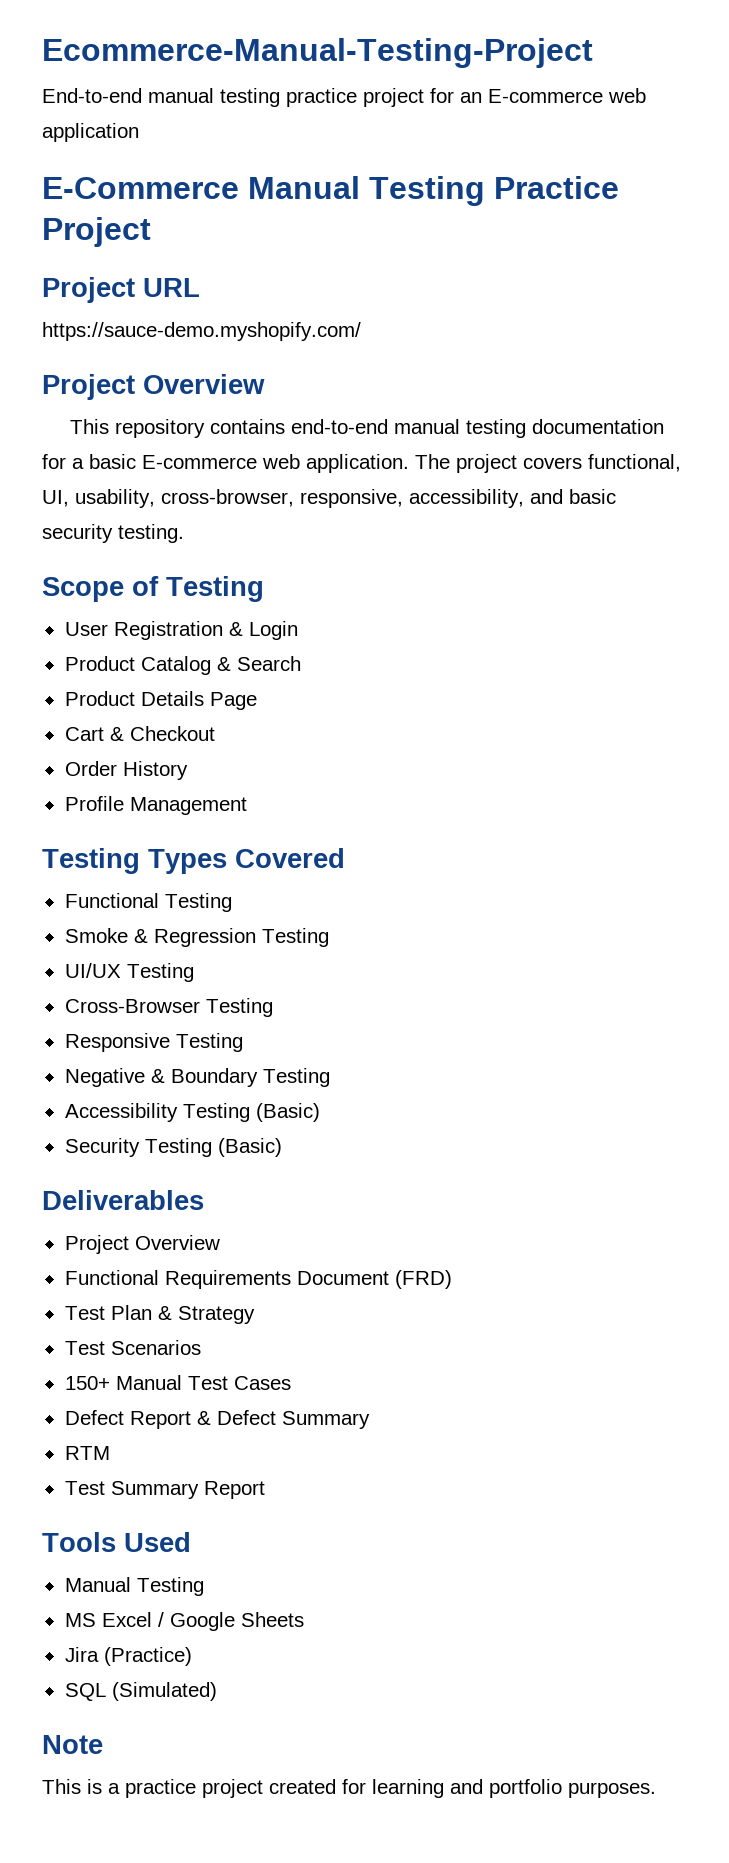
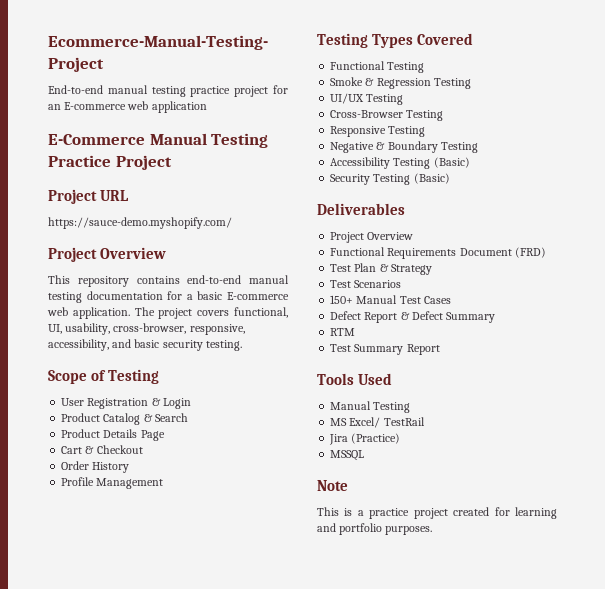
[101,1612,304,1631] Excel / Google Sheets -> [349,417,425,428] Excel/ TestRail
[64,1682,217,1701] SQL (Simulated) -> [330,450,365,461] MSSQL

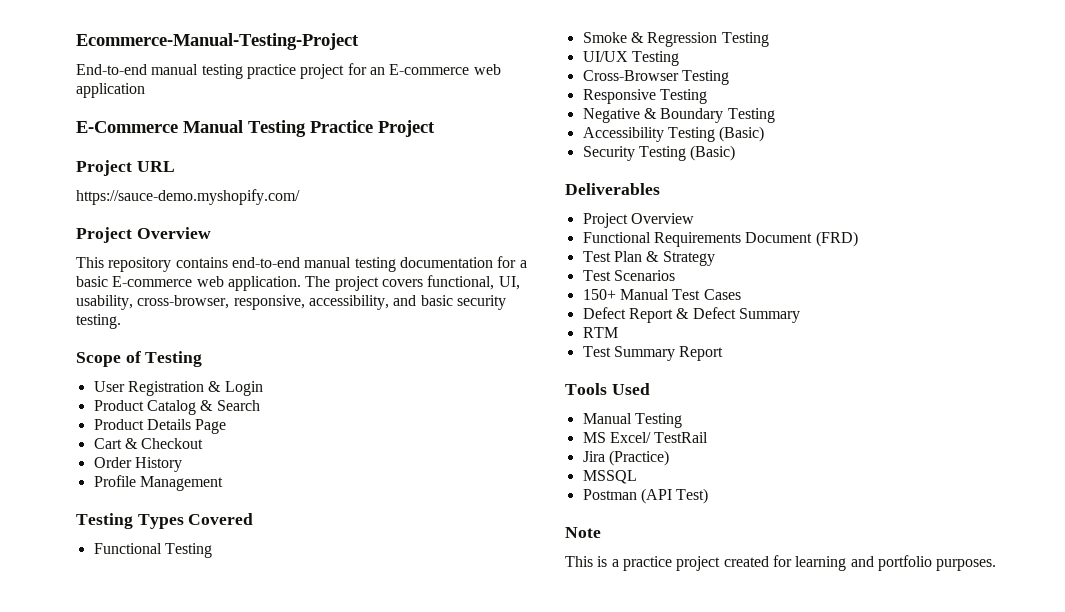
(365, 455) none -> [582,488,709,504] // Postman (API Test)

